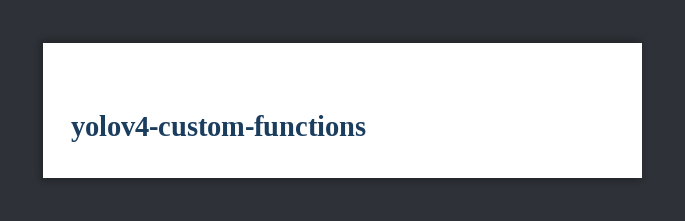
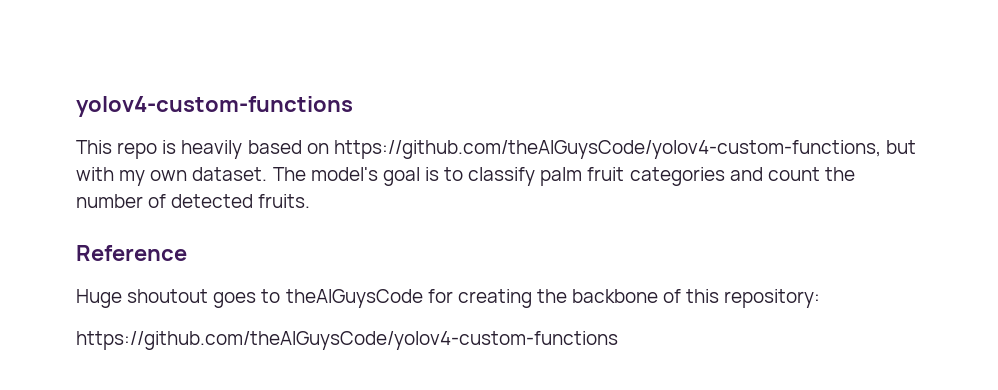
(366, 128) none -> [76,140,916,159] [76,167,855,186] [76,194,311,208] [76,245,187,261] [76,289,821,308] [76,331,618,350] // This repo is heavily based on https://github.com/theAIGuysCode/yolov4-custom-functions, but with my own dataset. The model's goal is to classify palm fruit categories and count the number of detected fruits. // Reference // Huge shoutout goes to theAIGuysCode for creating the backbone of this repository: // https://github.com/theAIGuysCode/yolov4-custom-functions

